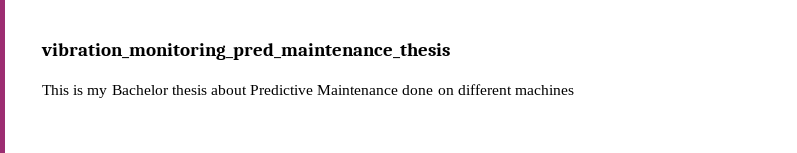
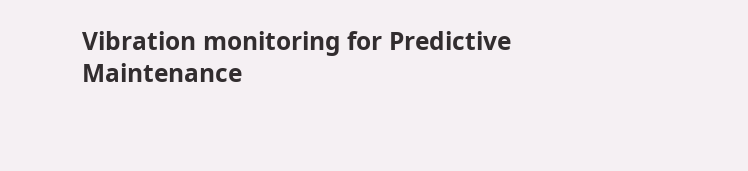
[41,43,450,60] [42,84,575,98] vibration_monitoring_pred_maintenance_thesis // This is my Bachelor thesis about Predictive Maintenance done on different machines -> [82,31,511,56] [82,63,242,82] Vibration monitoring for Predictive Maintenance

